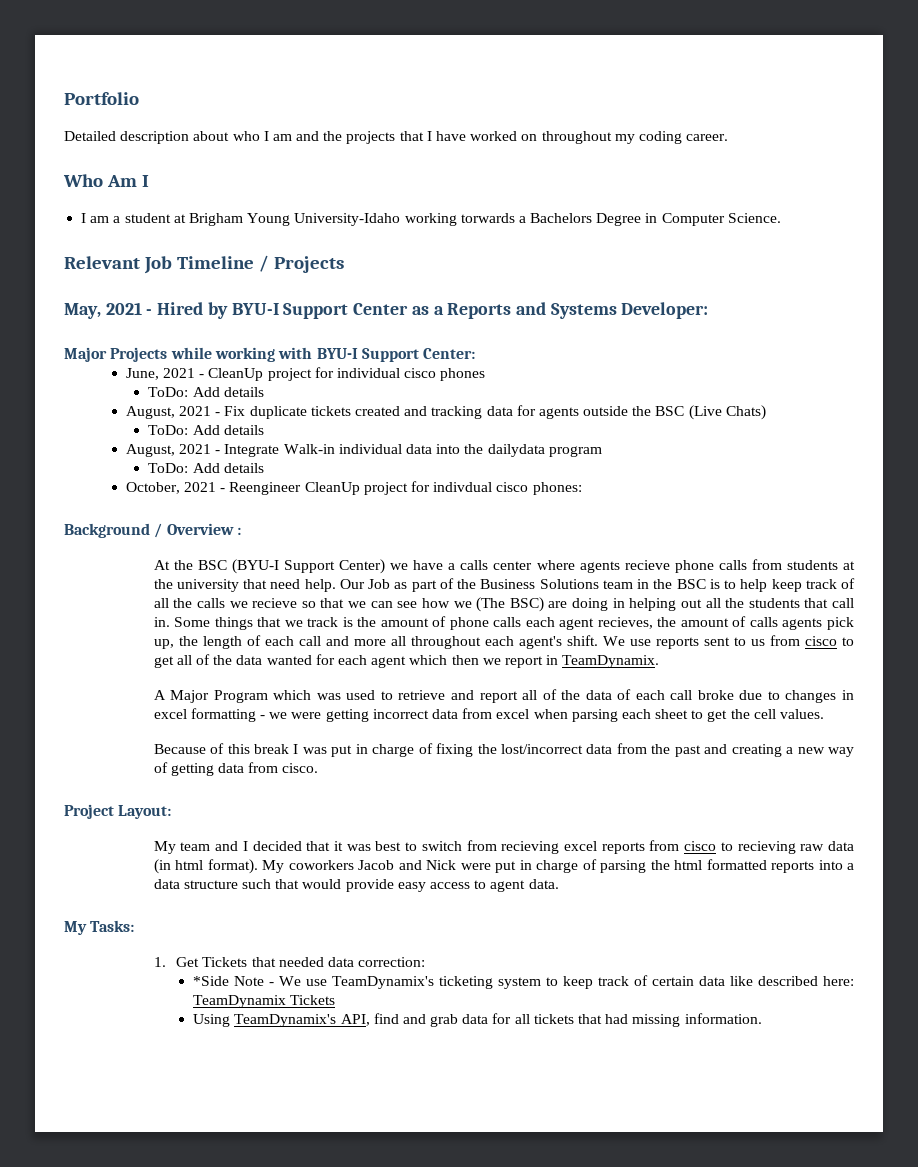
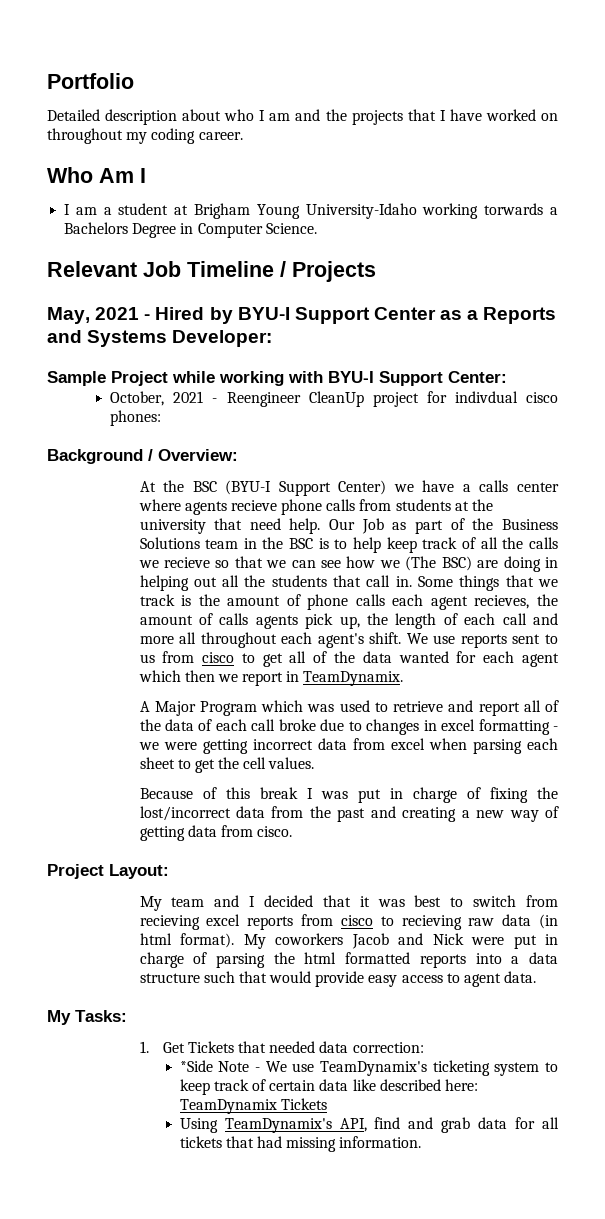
[64,347,168,362] Major Projects -> [47,371,168,386] Sample Project
[125,367,486,381] [148,387,264,397] [125,405,766,420] [148,425,264,435] [125,444,602,457] [148,463,264,473] // June, 2021 - CleanUp project for individual cisco phones // ToDo: Add details // August, 2021 - Fix duplicate tickets created and tracking data for agents outside the BSC (Live Chats) // ToDo: Add details // August, 2021 - Integrate Walk-in individual data into the dailydata program // ToDo: Add details -> (507, 377) none
[166,523,241,535] Overview : -> [158,449,238,461] Overview:

